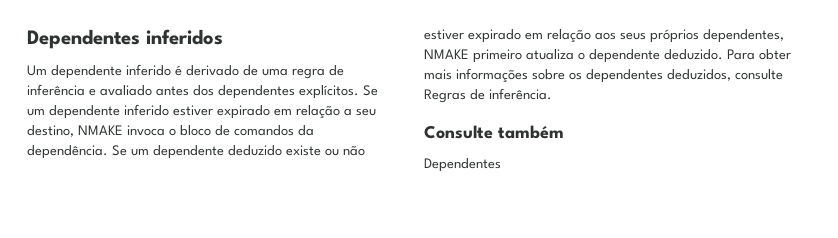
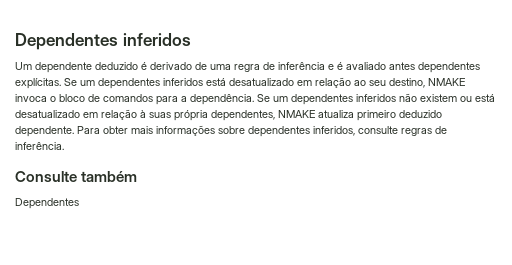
[126,64,171,76] inferido -> [95,62,138,70] deduzido
(96, 92) none -> [337,62,343,70] é
[193,85,378,99] [27,104,352,119] dos dependentes explícitos. Se um dependente inferido estiver expirado em relação a -> [418,62,480,73] [15,77,366,89] dependentes explícitas. Se um dependentes inferidos está desatualizado em relação ao
[298,125,314,136] da -> [156,96,187,105] para a
[153,145,365,159] [424,29,784,43] [424,49,723,63] dependente deduzido existe ou não estiver expirado em relação aos seus próprios dependentes, NMAKE primeiro atualiza o dependente deduzido. -> [291,93,495,105] [15,109,442,121] [15,126,74,137] dependentes inferidos não existem ou está desatualizado em relação à suas própria dependentes, NMAKE atualiza primeiro deduzido dependente.
[569,69,783,83] [424,89,466,103] os dependentes deduzidos, consulte Regras -> [248,126,432,137] dependentes inferidos, consulte regras

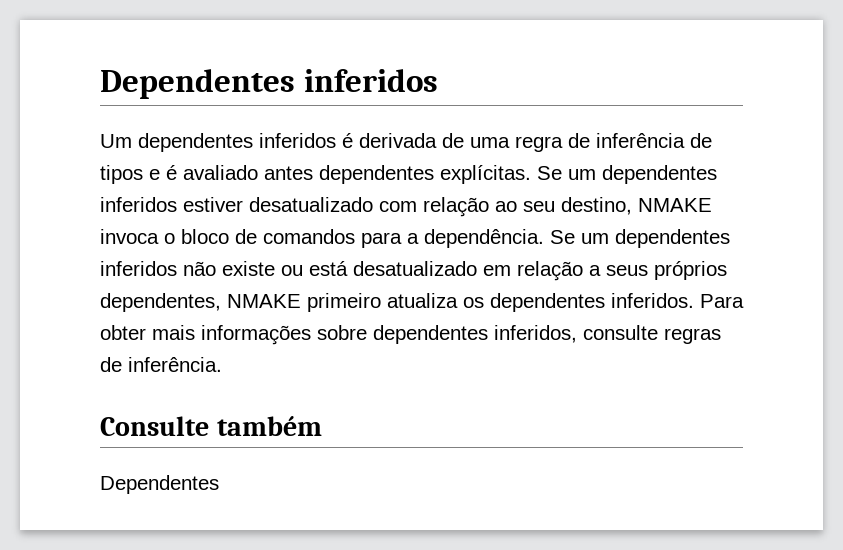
[35,62,192,73] dependente deduzido é derivado -> [138,133,437,152] dependentes inferidos é derivada
(325, 66) none -> [690,133,712,148] [100,165,143,184] de tipos
[206,78,312,86] está desatualizado em -> [183,197,417,212] estiver desatualizado com
[420,94,457,102] existem -> [222,261,275,276] existe
[140,110,442,121] [15,126,74,137] à suas própria dependentes, NMAKE atualiza primeiro deduzido dependente. -> [589,261,727,280] [100,293,694,312] a seus próprios dependentes, NMAKE primeiro atualiza os dependentes inferidos.

